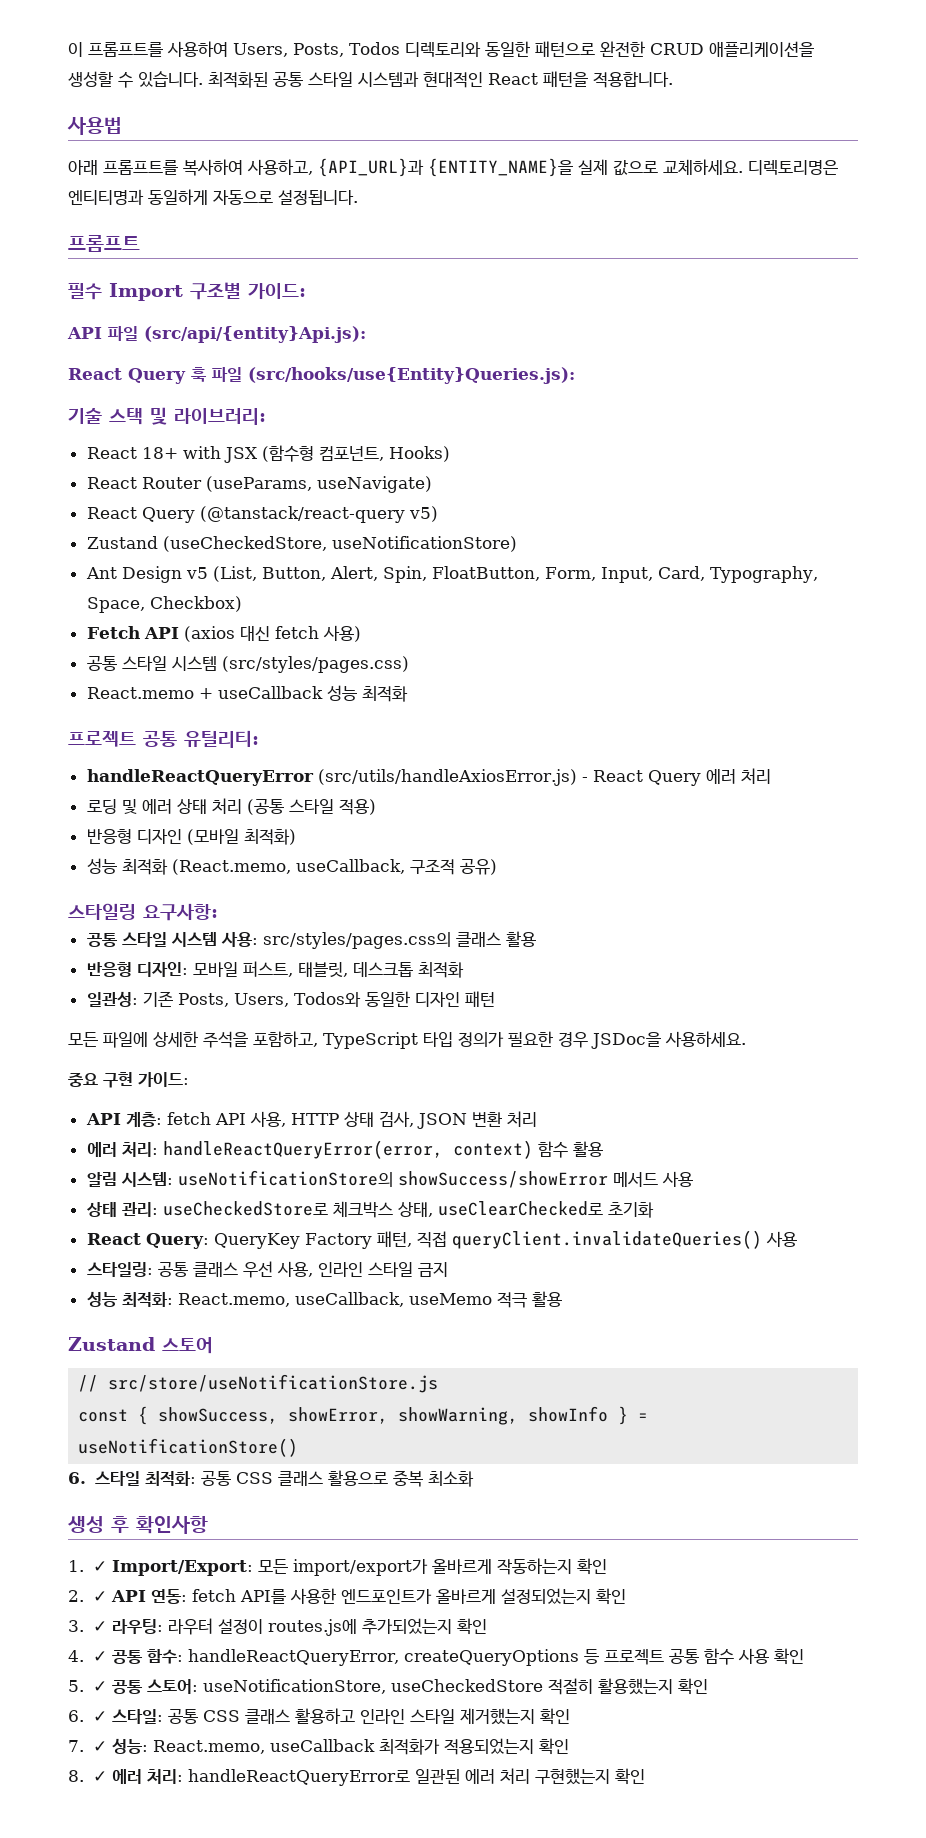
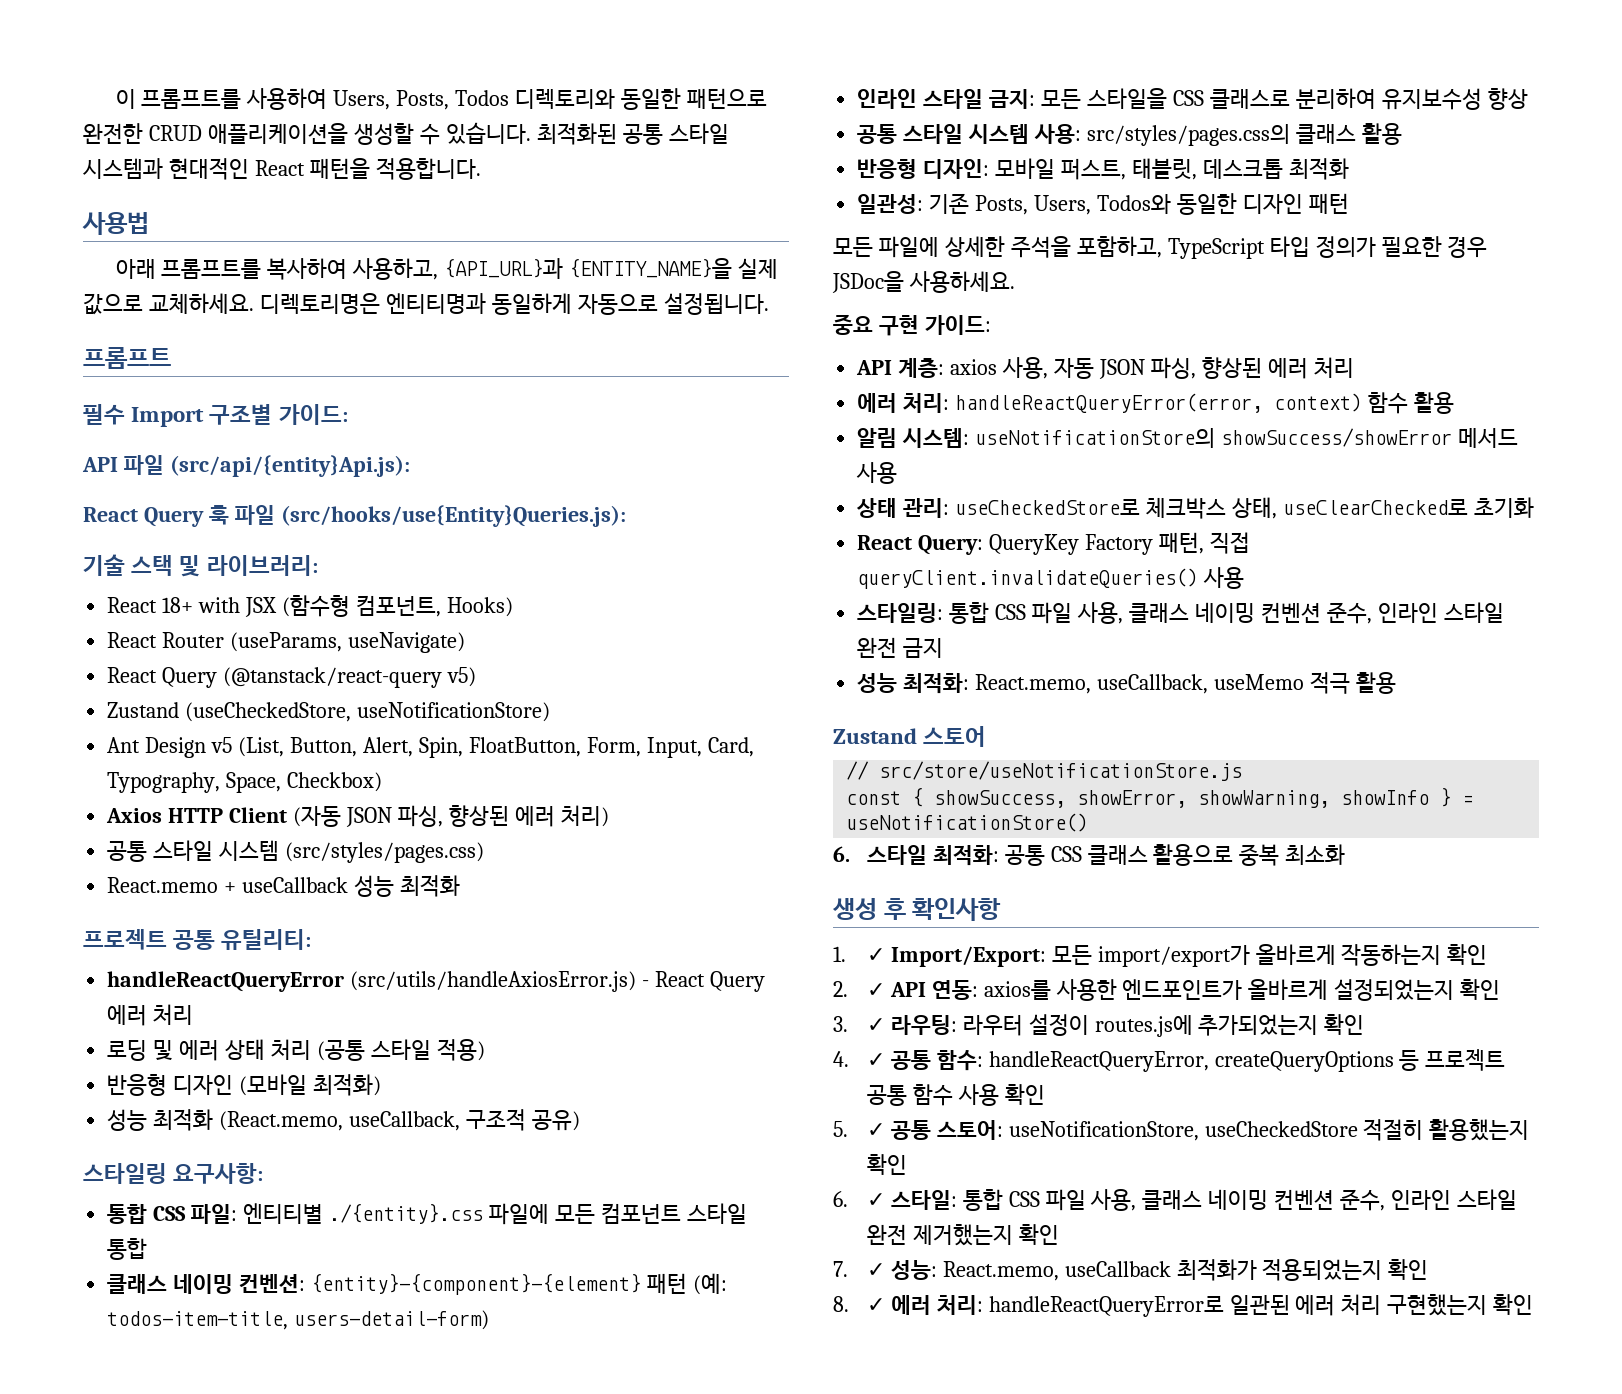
[86,625,361,642] Fetch API (axios 대신 fetch 사용) -> [106,805,609,827] Axios HTTP Client (자동 JSON 파싱, 향상된 에러 처리)
(218, 912) none -> [107,1203,747,1225] [107,1238,148,1260] [107,1273,727,1295] [107,1310,490,1330] [857,88,1528,110] // 통합 CSS 파일: 엔티티별 ./{entity}.css 파일에 모든 컴포넌트 스타일 통합 // 클래스 네이밍 컨벤션: {entity}-{component}-{element} 패턴 (예: todos-item-title, users-detail-form) // 인라인 스타일 금지: 모든 스타일을 CSS 클래스로 분리하여 유지보수성 향상
[166,1111,502,1129] fetch API 사용, HTTP 상태 검사, JSON 변환 -> [950,357,1308,379] axios 사용, 자동 JSON 파싱, 향상된 에러
[157,1261,413,1278] 공통 클래스 우선 사용, 인라인 스타일 -> [949,602,1504,624] [857,637,898,658] 통합 CSS 파일 사용, 클래스 네이밍 컨벤션 준수, 인라인 스타일 완전
[191,1589,286,1604] fetch API를 -> [983,980,1051,1000] axios를
[167,1708,455,1724] 공통 CSS 클래스 활용하고 인라인 스타일 -> [962,1189,1518,1211] [866,1224,907,1245] 통합 CSS 파일 사용, 클래스 네이밍 컨벤션 준수, 인라인 스타일 완전

